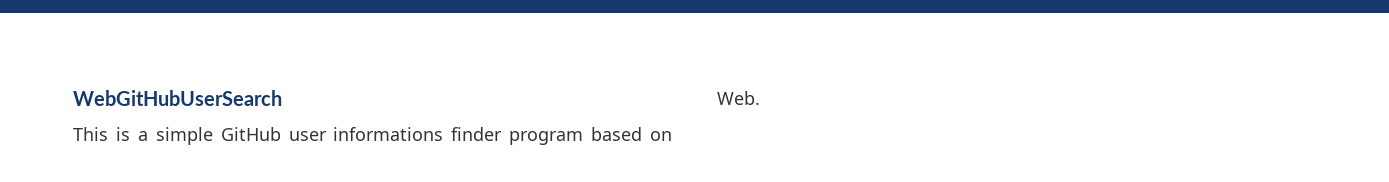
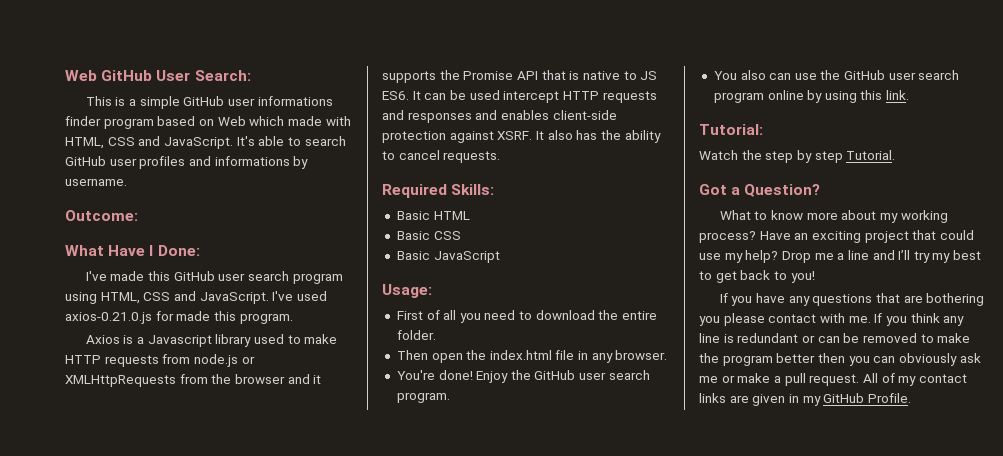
[73,90,282,106] WebGitHubUserSearch -> [65,70,251,81] Web GitHub User Search:
[717,91,760,105] Web. -> [217,116,351,126] [65,136,346,149] [65,156,309,169] [65,178,127,186] [65,210,138,221] [65,245,200,256] [85,271,343,284] [65,291,327,304] [65,311,293,324] [85,334,338,347] [65,354,255,367] [65,374,322,387] [382,70,658,83] [382,90,657,103] [382,110,617,123] [382,130,661,143] [382,150,501,163] [382,184,495,198] [396,211,470,220] [396,231,461,240] [396,251,500,263] [382,284,432,298] [396,310,658,323] [396,330,436,340] [396,350,668,363] [396,370,650,383] [396,392,450,403] [713,70,960,80] [713,90,910,103] [699,124,763,135] [699,150,896,163] [699,184,821,197] [719,210,948,223] [699,230,974,243] [699,250,982,263] [699,270,815,283] [719,293,985,306] [699,313,965,326] [699,333,971,343] [699,353,981,366] [699,373,967,386] [699,393,911,406] Web which made with HTML, CSS and JavaScript. It's able to search GitHub user profiles and informations by username. // Outcome: // What Have I Done: // I've made this GitHub user search program using HTML, CSS and JavaScript. I've used axios-0.21.0.js for made this program. // Axios is a Javascript library used to make HTTP requests from node.js or XMLHttpRequests from the browser and it supports the Promise API that is native to JS ES6. It can be used intercept HTTP requests and responses and enables client-side protection against XSRF. It also has the ability to cancel requests. // Required Skills: // Basic HTML // Basic CSS // Basic JavaScript // Usage: // First of all you need to download the entire folder. // Then open the index.html file in any browser. // You're done! Enjoy the GitHub user search program. // You also can use the GitHub user search program online by using this link. // Tutorial: // Watch the step by step Tutorial. // Got a Question? // What to know more about my working process? Have an exciting project that could use my help? Drop me a line and I’ll try my best to get back to you! // If you have any questions that are bothering you please contact with me. If you think any line is redundant or can be removed to make the program better then you can obviously ask me or make a pull request. All of my contact links are given in my GitHub Profile.

